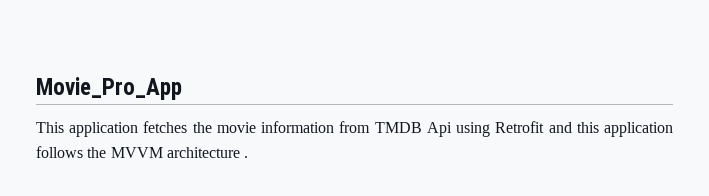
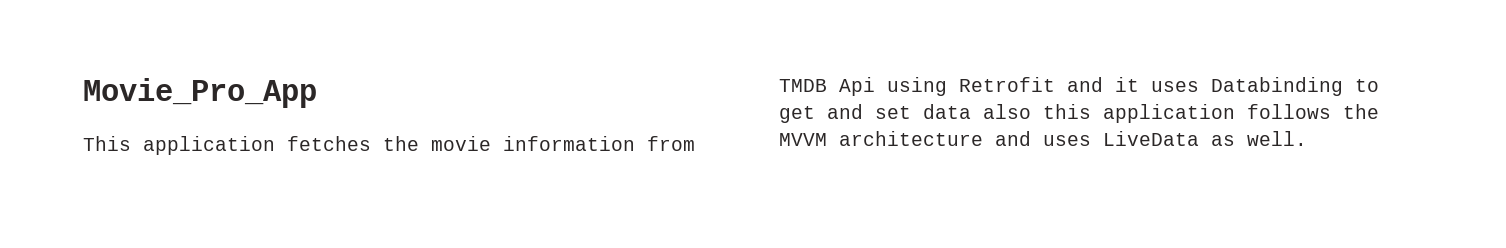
(572, 127) none -> [1115,77,1379,96] [779,104,1031,123] it uses Databinding to get and set data also
[244,156,249,158] . -> [995,131,1307,146] and uses LiveData as well.

